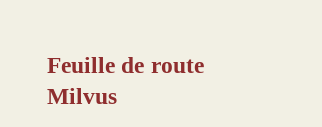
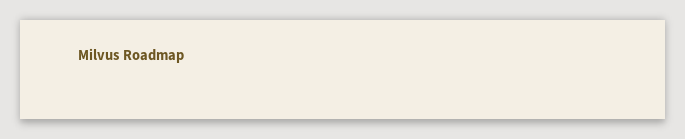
[47,57,204,73] [47,88,117,104] Feuille de route Milvus -> [78,48,184,63] Milvus Roadmap

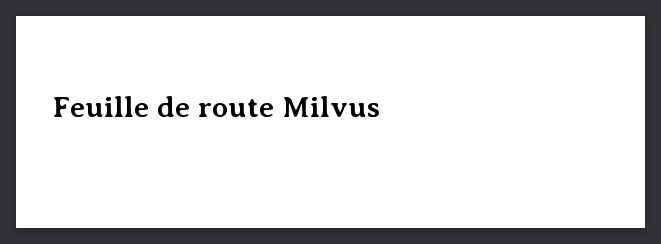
[78,48,184,63] Milvus Roadmap -> [53,96,380,117] Feuille de route Milvus

